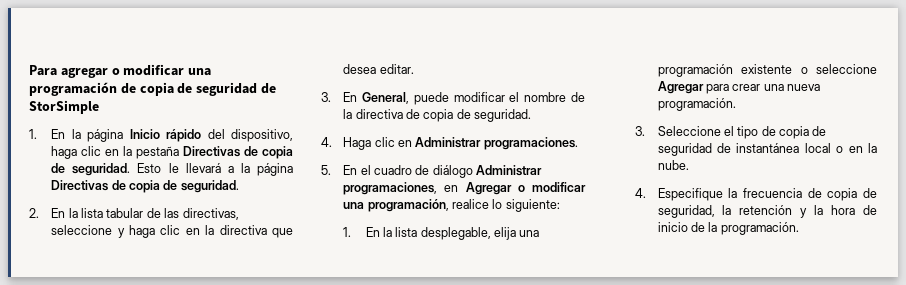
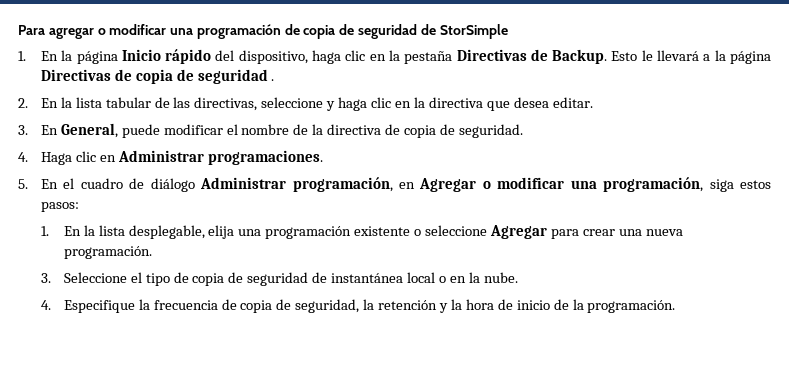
[262,146,293,159] [51,163,131,176] copia de seguridad. -> [552,49,608,64] Backup.
[180,180,239,193] seguridad. -> [197,69,275,84] seguridad .
[343,182,438,195] programaciones, -> [292,177,393,192] programación,
[452,199,560,212] realice lo siguiente: -> [709,179,771,192] [40,202,79,212] siga estos pasos:

